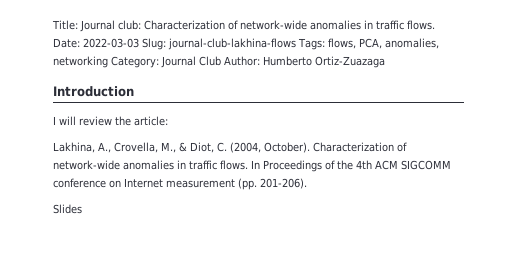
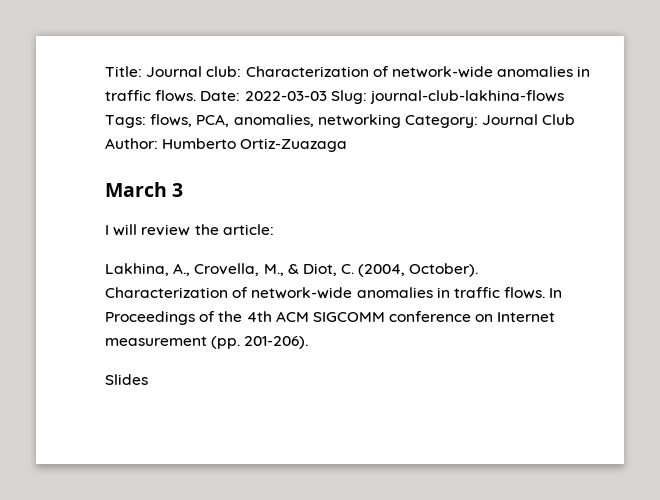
[53,86,134,97] Introduction -> [105,182,184,197] March 3

